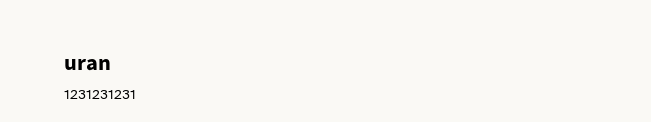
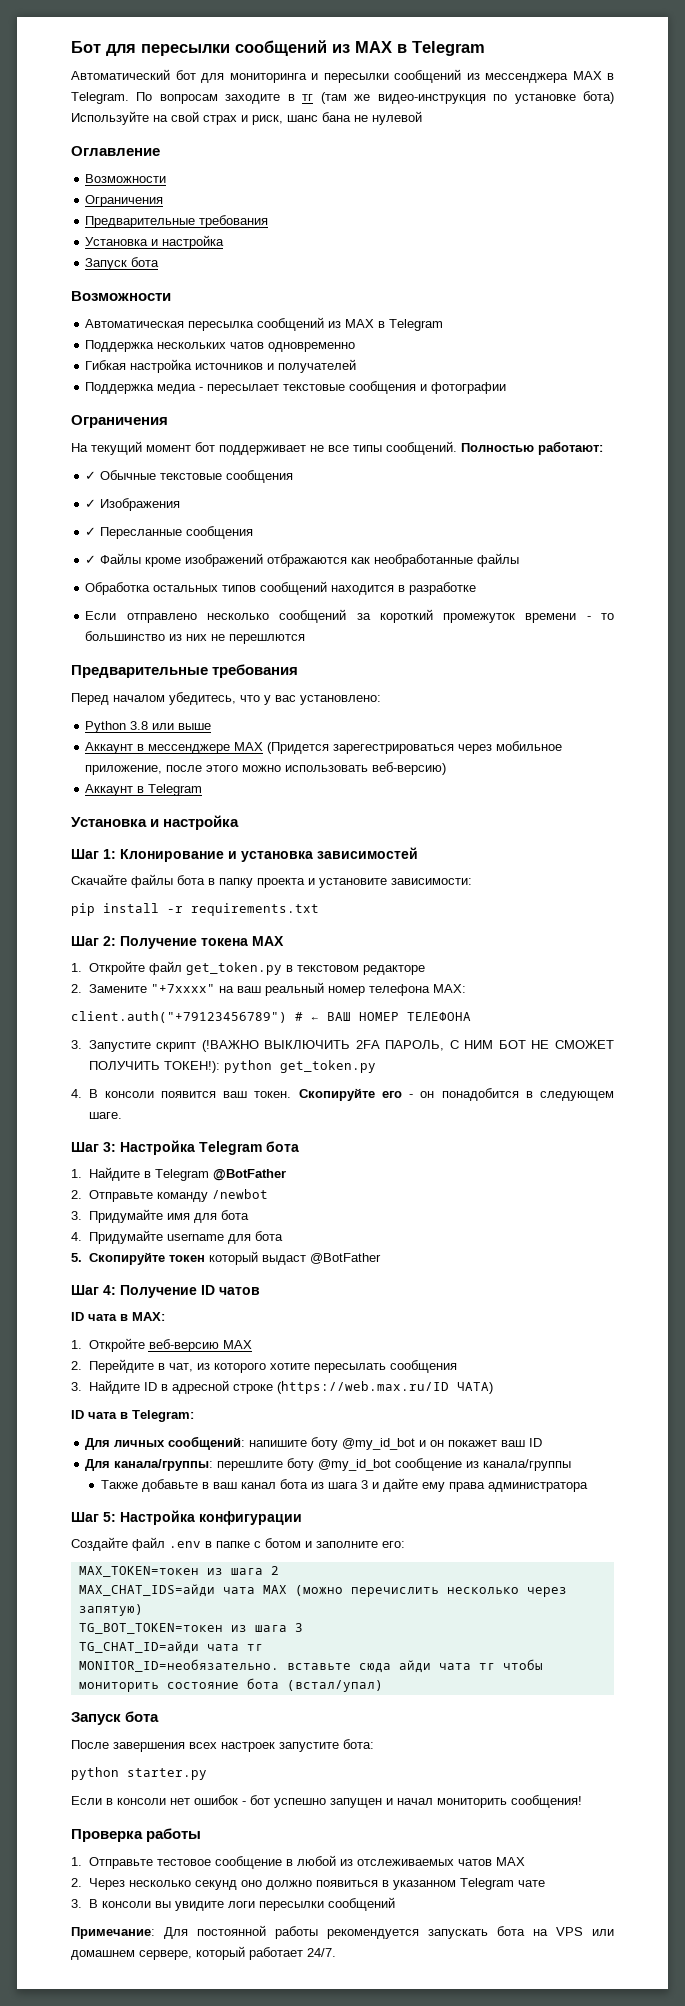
[64,59,111,71] [64,90,136,99] uran // 1231231231 -> [71,40,485,56] [71,69,614,83] [71,91,614,104] [71,111,422,125] [71,146,160,156] [85,174,167,183] [85,195,164,207] [85,215,269,228] [85,235,225,249] [85,257,160,270] [71,291,171,301] [85,317,444,331] [85,340,356,352] [85,359,357,373] [85,381,507,394] [71,415,168,428] [71,441,603,455] [85,470,294,483] [85,498,181,511] [85,526,254,539] [85,553,520,567] [85,581,477,595] [85,609,614,623] [85,631,306,644] [71,664,299,678] [71,692,381,705] [85,721,212,733] [85,741,563,754] [85,762,447,775] [85,784,203,796] [71,815,240,830] [71,847,418,862] [71,874,472,888] [71,903,319,916] [71,936,284,949] [71,961,425,975] [71,982,466,996] [71,1011,471,1023] [71,1040,614,1052] [88,1060,376,1073] [71,1088,615,1101] [88,1112,122,1119] [71,1140,299,1155] [71,1167,286,1181] [71,1189,268,1202] [71,1209,249,1223] [71,1230,283,1244] [71,1251,381,1265] [71,1285,260,1298] [71,1312,165,1321] [71,1338,252,1352] [71,1359,457,1373] [71,1380,493,1394] [71,1410,194,1422] [85,1436,543,1450] [85,1458,572,1471] [101,1478,589,1492] [71,1510,302,1525] [71,1537,405,1551] [78,1566,279,1577] [78,1584,567,1597] [78,1604,143,1616] [78,1623,303,1634] [78,1641,263,1654] [78,1659,543,1673] [78,1678,383,1692] [71,1711,160,1725] [71,1739,374,1752] [71,1767,207,1780] [71,1795,582,1808] [71,1828,202,1842] [71,1855,525,1869] [71,1878,545,1890] [71,1897,395,1911] [71,1925,614,1939] [71,1946,336,1960] Бот для пересылки сообщений из MAX в Telegram // Автоматический бот для мониторинга и пересылки сообщений из мессенджера MAX в Telegram. По вопросам заходите в тг (там же видео-инструкция по установке бота) Используйте на свой страх и риск, шанс бана не нулевой // Оглавление // Возможности // Ограничения // Предварительные требования // Установка и настройка // Запуск бота // Возможности // Автоматическая пересылка сообщений из MAX в Telegram // Поддержка нескольких чатов одновременно // Гибкая настройка источников и получателей // Поддержка медиа - пересылает текстовые сообщения и фотографии // Ограничения // На текущий момент бот поддерживает не все типы сообщений. Полностью работают: // ✓ Обычные текстовые сообщения // ✓ Изображения // ✓ Пересланные сообщения // ✓ Файлы кроме изображений отбражаются как необработанные файлы // Обработка остальных типов сообщений находится в разработке // Если отправлено несколько сообщений за короткий промежуток времени - то большинство из них не перешлются // Предварительные требования // Перед началом убедитесь, что у вас установлено: // Python 3.8 или выше // Аккаунт в мессенджере MAX (Придется зарегестрироваться через мобильное приложение, после этого можно использовать веб-версию) // Аккаунт в Telegram // Установка и настройка // Шаг 1: Клонирование и установка зависимостей // Скачайте файлы бота в папку проекта и установите зависимости: // pip install -r requirements.txt // Шаг 2: Получение токена MAX // 1. Откройте файл get_token.py в текстовом редакторе // 2. Замените "+7xxxx" на ваш реальный номер телефона MAX: // client.auth("+79123456789") # ← ВАШ НОМЕР ТЕЛЕФОНА // 3. Запустите скрипт (!ВАЖНО ВЫКЛЮЧИТЬ 2FA ПАРОЛЬ, С НИМ БОТ НЕ СМОЖЕТ ПОЛУЧИТЬ ТОКЕН!): python get_token.py // 4. В консоли появится ваш токен. Скопируйте его - он понадобится в следующем шаге. // Шаг 3: Настройка Telegram бота // 1. Найдите в Telegram @BotFather // 2. Отправьте команду /newbot // 3. Придумайте имя для бота // 4. Придумайте username для бота // 5. Скопируйте токен который выдаст @BotFather // Шаг 4: Получение ID чатов // ID чата в MAX: // 1. Откройте веб-версию MAX // 2. Перейдите в чат, из которого хотите пересылать сообщения // 3. Найдите ID в адресной строке (https://web.max.ru/ID ЧАТА) // ID чата в Telegram: // Для личных сообщений: напишите боту @my_id_bot и он покажет ваш ID // Для канала/группы: перешлите боту @my_id_bot сообщение из канала/группы // Также добавьте в ваш канал бота из шага 3 и дайте ему права администратора // Шаг 5: Настройка конфигурации // Создайте файл .env в папке с ботом и заполните его: // MAX_TOKEN=токен из шага 2 // MAX_CHAT_IDS=айди чата MAX (можно перечислить несколько через запятую) // TG_BOT_TOKEN=токен из шага 3 // TG_CHAT_ID=айди чата тг // MONITOR_ID=необязательно. вставьте сюда айди чата тг чтобы мониторить состояние бота (встал/упал) // Запуск бота // После завершения всех настроек запустите бота: // python starter.py // Если в консоли нет ошибок - бот успешно запущен и начал мониторить сообщения! // Проверка работы // 1. Отправьте тестовое сообщение в любой из отслеживаемых чатов MAX // 2. Через несколько секунд оно должно появиться в указанном Telegram чате // 3. В консоли вы увидите логи пересылки сообщений // Примечание: Для постоянной работы рекомендуется запускать бота на VPS или домашнем сервере, который работает 24/7.

